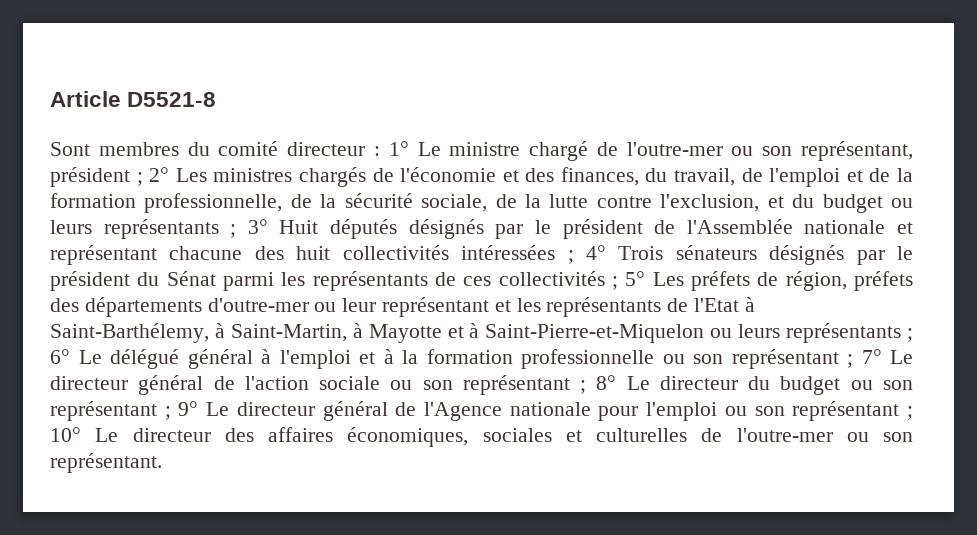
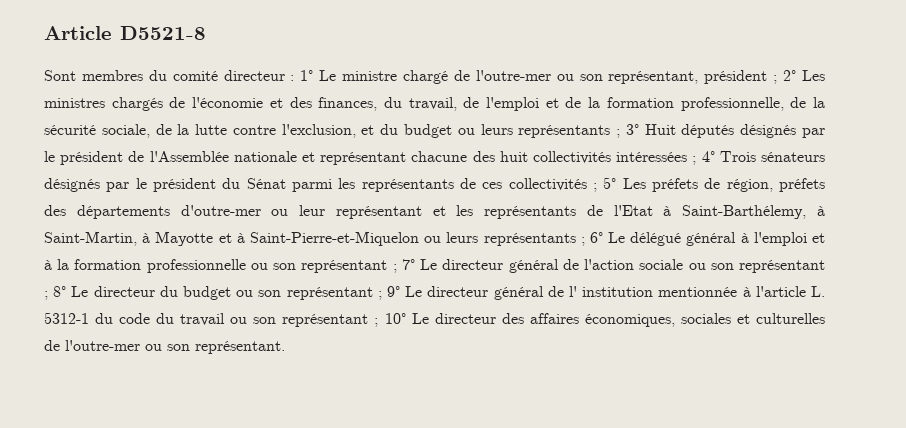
[424,402,718,421] l'Agence nationale pour l'emploi -> [569,286,826,297] [44,312,226,326] l' institution mentionnée à l'article L. 5312-1 du code du travail

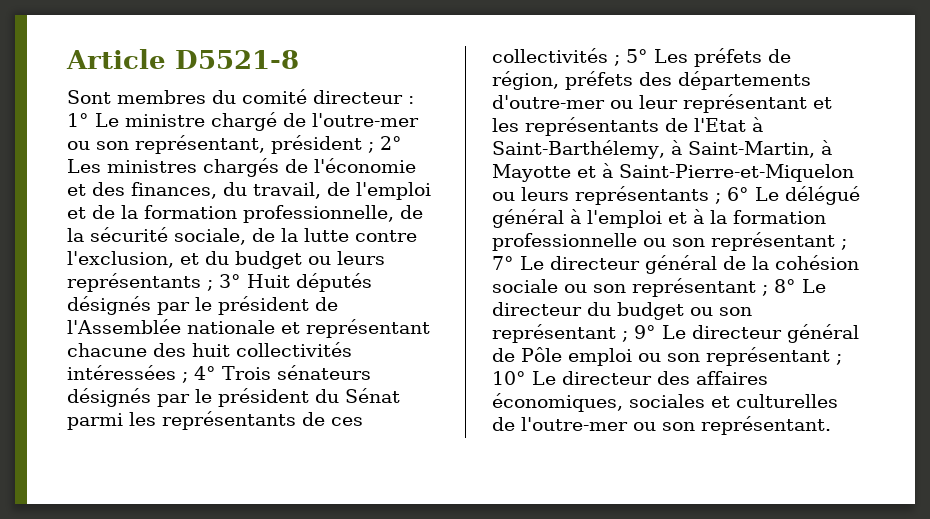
[584,259,635,270] l'action -> [752,255,859,270] la cohésion
[569,286,826,297] [44,312,226,326] l' institution mentionnée à l'article L. 5312-1 du code du travail -> [521,347,632,366] Pôle emploi

